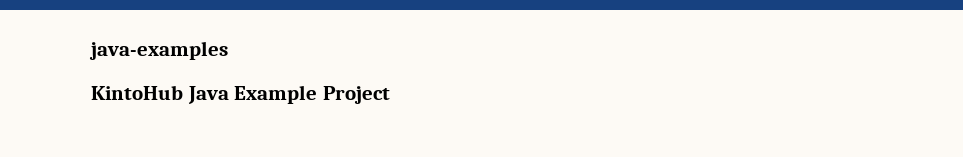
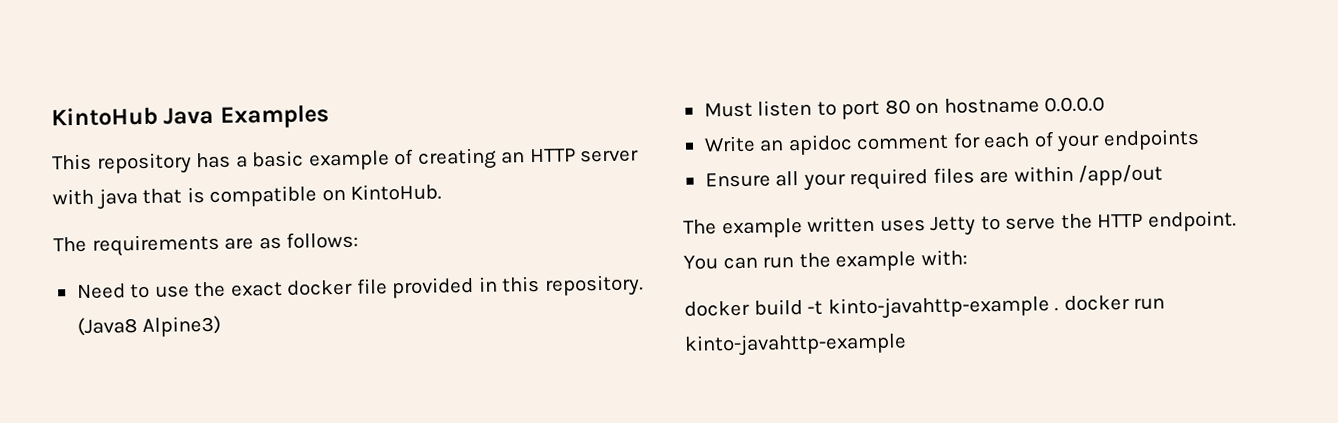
[89,41,228,60] java-examples // -> (51, 116) none
[234,85,390,104] Example Project -> [219,104,329,129] [52,147,640,175] [52,183,443,210] [53,231,360,257] [76,274,644,300] [76,315,222,338] [703,96,1106,120] [703,128,1200,156] [704,164,1164,191] [683,210,1237,239] [683,249,968,272] [684,295,1166,320] [684,332,907,357] Examples // This repository has a basic example of creating an HTTP server with java that is compatible on KintoHub. // The requirements are as follows: // Need to use the exact docker file provided in this repository. (Java8 Alpine3) // Must listen to port 80 on hostname 0.0.0.0 // Write an apidoc comment for each of your endpoints // Ensure all your required files are within /app/out // The example written uses Jetty to serve the HTTP endpoint. You can run the example with: // docker build -t kinto-javahttp-example . docker run kinto-javahttp-example

